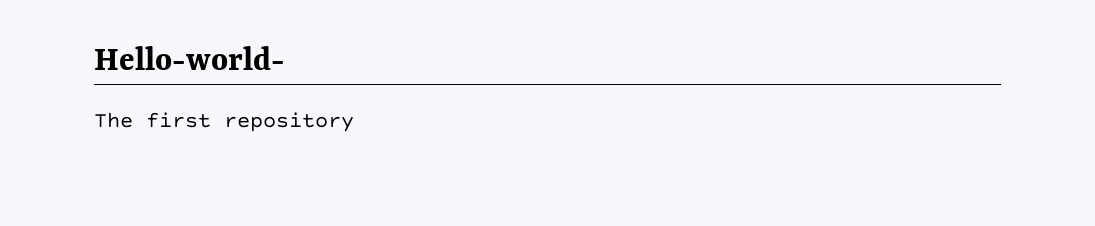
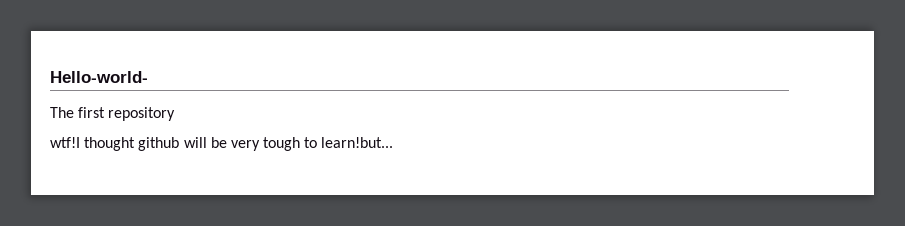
(354, 122) none -> [50,137,394,151] // wtf!I thought github will be very tough to learn!but...

